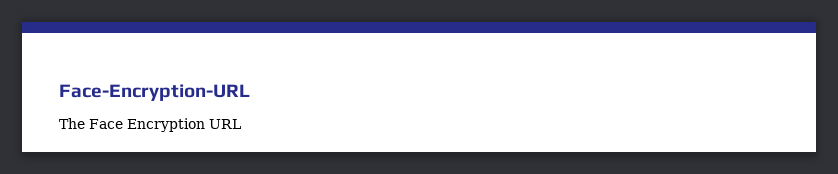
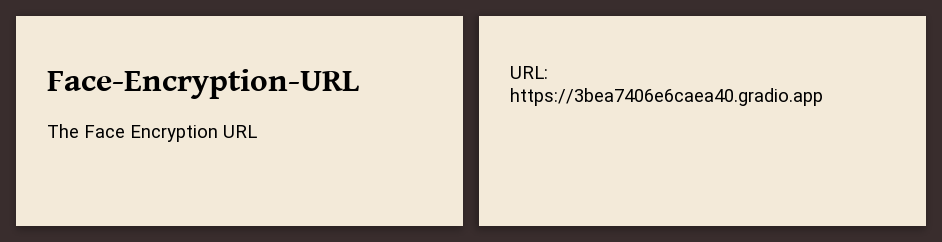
(241, 124) none -> [510,66,548,79] [510,88,823,106] // URL: https://3bea7406e6caea40.gradio.app

